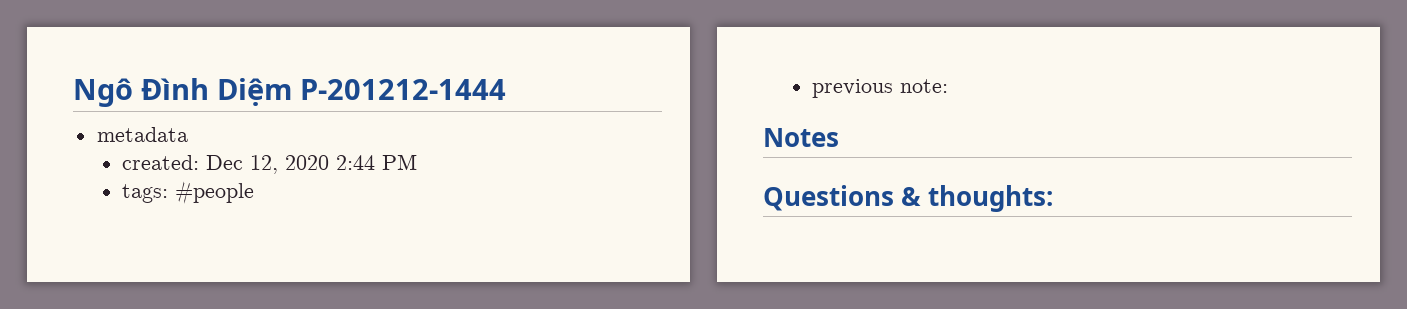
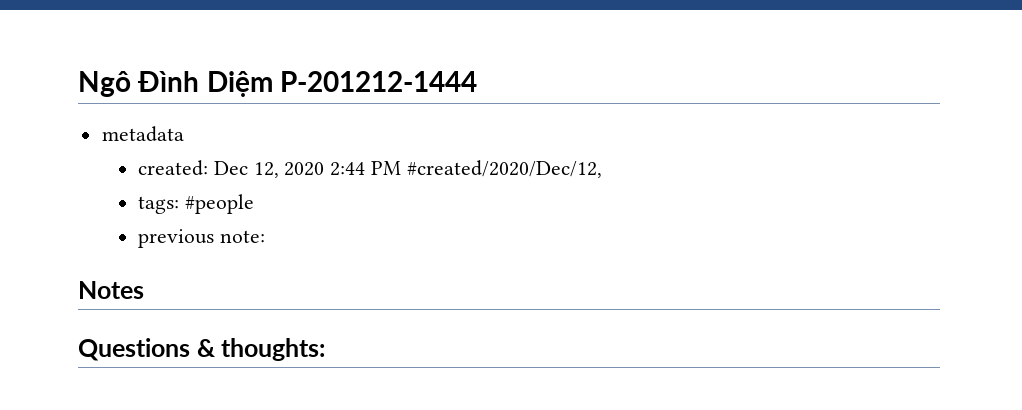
(418, 162) none -> [406,160,602,178] #created/2020/Dec/12,

